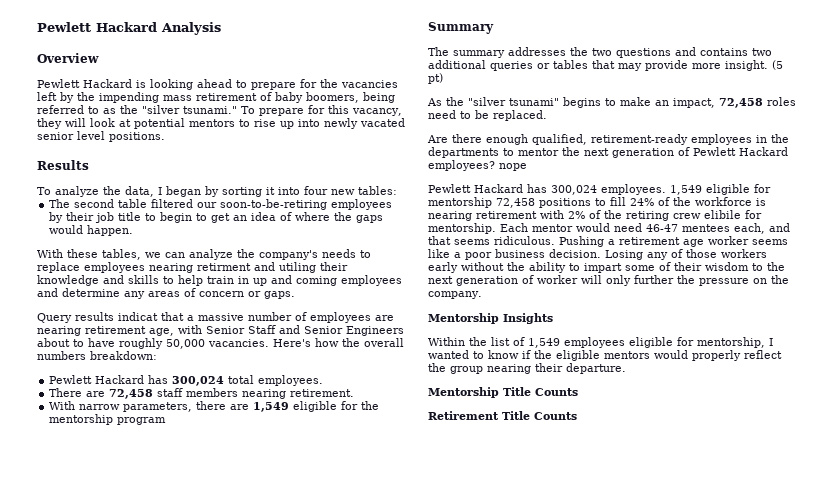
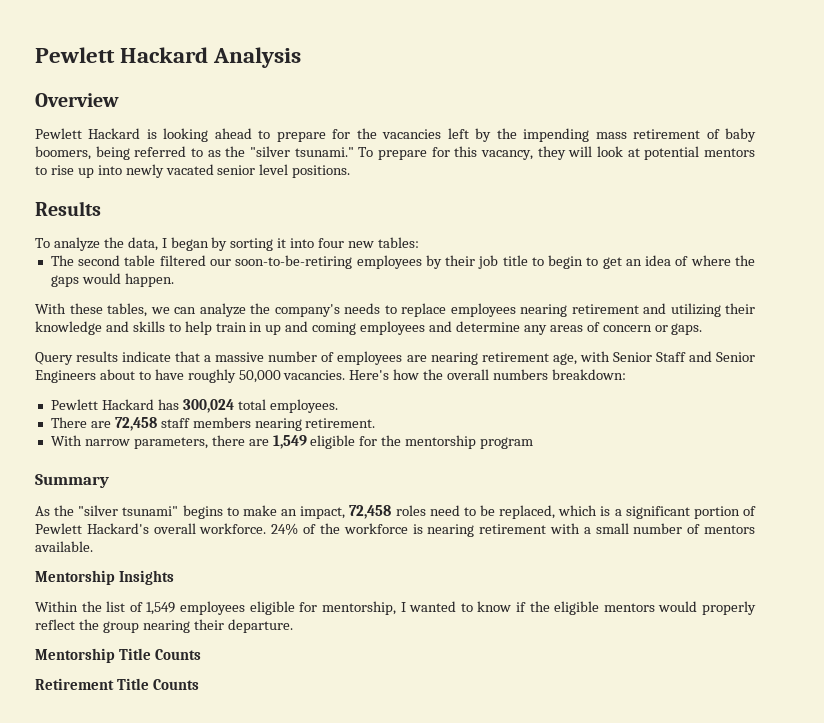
[197,262,316,273] retirment and utiling -> [571,303,721,317] retirement and utilizing
[118,312,158,321] indicat -> [122,351,172,362] indicate
[428,47,772,58] [428,60,783,71] [428,73,443,84] // The summary addresses the two questions and contains two additional queries or tables that may provide more insight. (5 pt) -> (109, 481) none
[493,110,547,121] [427,134,789,145] [428,147,788,158] [428,160,527,171] [428,184,771,195] [428,197,626,208] replaced. // Are there enough qualified, retirement-ready employees in the departments to mentor the next generation of Pewlett Hackard employees? nope // Pewlett Hackard has 300,024 employees. 1,549 eligible for mentorship 72,458 positions to fill -> [499,505,756,519] [35,523,267,534] replaced, which is a significant portion of Pewlett Hackard's overall workforce.
[568,210,762,221] [428,223,790,234] [428,236,788,247] [428,249,767,260] [428,262,785,273] [428,275,789,286] [428,291,482,299] 2% of the retiring crew elibile for mentorship. Each mentor would need 46-47 mentees each, and that seems ridiculous. Pushing a retirement age worker seems like a poor business decision. Losing any of those workers early without the ability to impart some of their wisdom to the next generation of worker will only further the pressure on the company. -> [583,523,755,534] [35,541,93,552] a small number of mentors available.

